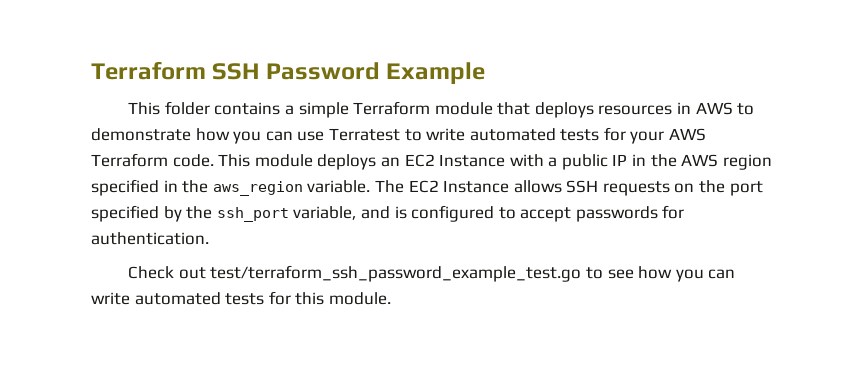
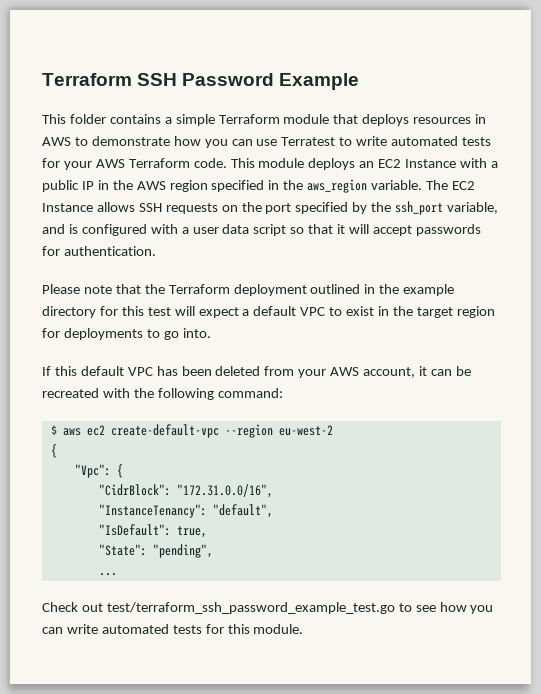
[498,205,685,222] [91,232,209,245] to accept passwords for authentication. -> [150,224,481,236] [42,246,156,256] [42,284,455,296] [42,306,495,318] [42,328,211,340] [42,366,471,378] [42,388,283,400] [50,424,333,438] [50,444,57,458] [74,464,123,478] [98,484,273,498] [98,504,273,518] [98,524,207,538] [98,544,213,558] [98,573,117,576] with a user data script so that it will accept passwords for authentication. // Please note that the Terraform deployment outlined in the example directory for this test will expect a default VPC to exist in the target region for deployments to go into. // If this default VPC has been deleted from your AWS account, it can be recreated with the following command: // $ aws ec2 create-default-vpc --region eu-west-2 // { // "Vpc": { // "CidrBlock": "172.31.0.0/16", // "InstanceTenancy": "default", // "IsDefault": true, // "State": "pending", // ...

